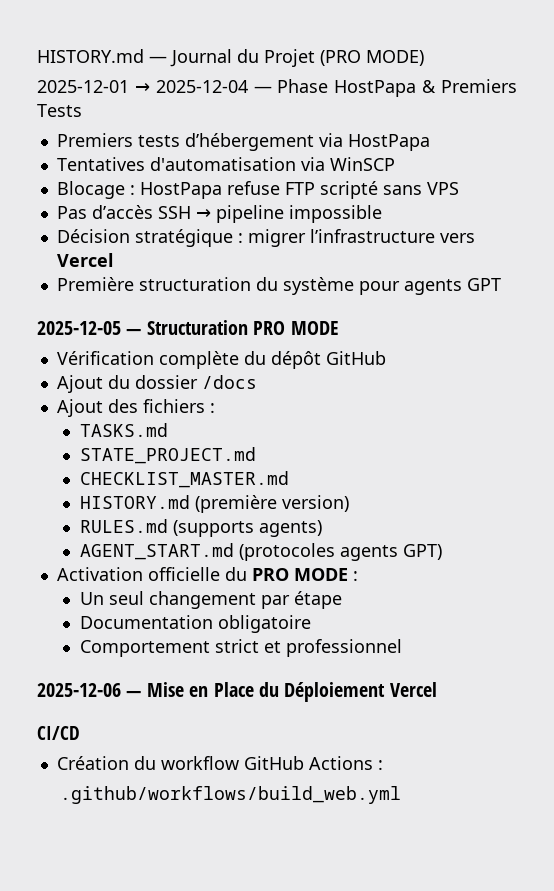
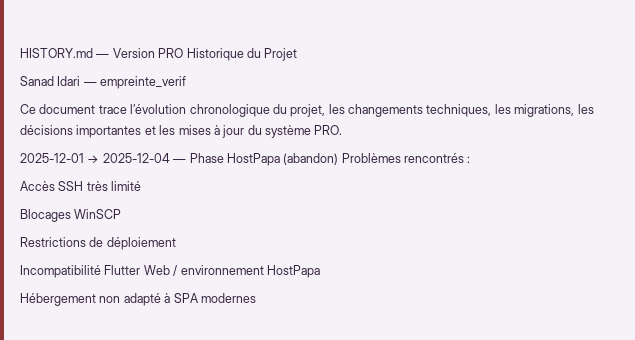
[170,49,232,67] Journal -> [112,48,244,61] Version PRO Historique
[320,50,424,66] (PRO MODE) -> [20,76,187,89] [20,104,594,117] [20,125,343,138] // Sanad Idari — empreinte_verif // Ce document trace l’évolution chronologique du projet, les changements techniques, les migrations, les décisions importantes et les mises à jour du système PRO.
[422,79,517,93] [37,104,82,117] [56,133,430,151] [56,157,395,171] [56,181,459,199] [56,205,382,223] [56,229,475,247] [56,253,113,267] [56,277,501,295] [37,320,339,335] [56,351,386,369] [56,375,257,393] [56,399,215,417] [79,423,168,437] [79,447,256,464] [79,471,289,488] [79,495,349,513] [79,519,322,537] [79,543,442,561] [56,567,358,581] [79,591,342,609] [79,615,311,633] [79,639,402,657] [37,682,437,702] [37,726,80,740] [56,756,383,770] [59,786,401,804] & Premiers Tests // Premiers tests d’hébergement via HostPapa // Tentatives d'automatisation via WinSCP // Blocage : HostPapa refuse FTP scripté sans VPS // Pas d’accès SSH → pipeline impossible // Décision stratégique : migrer l’infrastructure vers Vercel // Première structuration du système pour agents GPT // 2025-12-05 — Structuration PRO MODE // Vérification complète du dépôt GitHub // Ajout du dossier /docs // Ajout des fichiers : // TASKS.md // STATE_PROJECT.md // CHECKLIST_MASTER.md // HISTORY.md (première version) // RULES.md (supports agents) // AGENT_START.md (protocoles agents GPT) // Activation officielle du PRO MODE : // Un seul changement par étape // Documentation obligatoire // Comportement strict et professionnel // 2025-12-06 — Mise en Place du Déploiement Vercel // CI/CD // Création du workflow GitHub Actions : // .github/workflows/build_web.yml -> [283,153,471,165] [20,181,142,191] [20,209,122,222] [20,237,176,250] [20,265,320,278] [20,293,256,306] (abandon) Problèmes rencontrés : // Accès SSH très limité // Blocages WinSCP // Restrictions de déploiement // Incompatibilité Flutter Web / environnement HostPapa // Hébergement non adapté à SPA modernes

